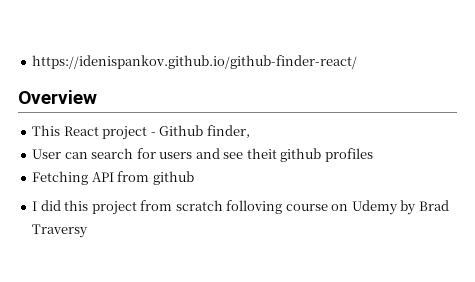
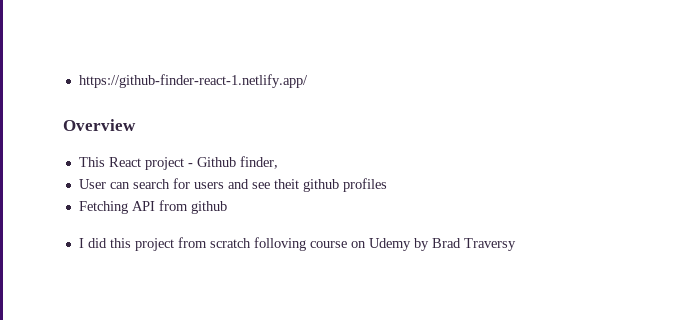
[32,55,358,69] https://idenispankov.github.io/github-finder-react/ -> [78,74,308,88] https://github-finder-react-1.netlify.app/

